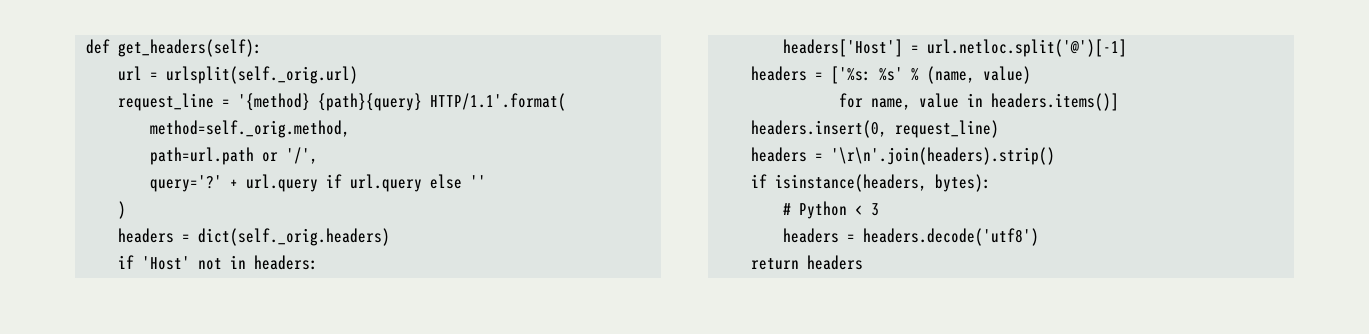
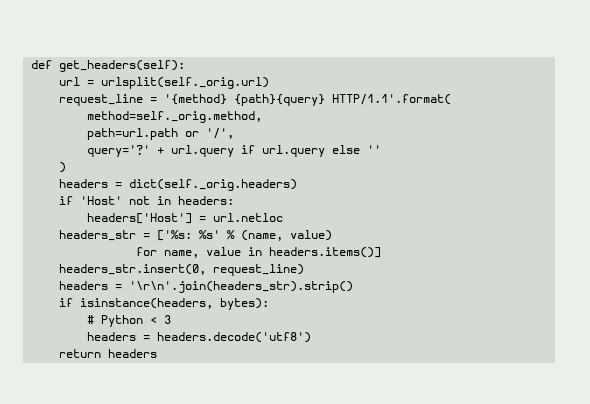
[926,39,1127,57] [750,66,807,81] url.netloc.split('@')[-1] // headers -> [212,213,283,222] [58,230,136,241] url.netloc // headers_str
[750,120,887,138] headers.insert(0, -> [58,264,206,275] headers_str.insert(0,
[830,147,1055,165] '\r\n'.join(headers).strip() -> [128,281,353,293] '\r\n'.join(headers_str).strip()

